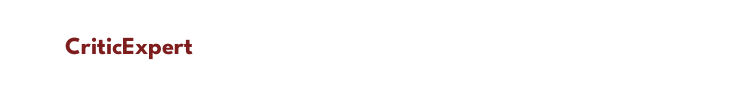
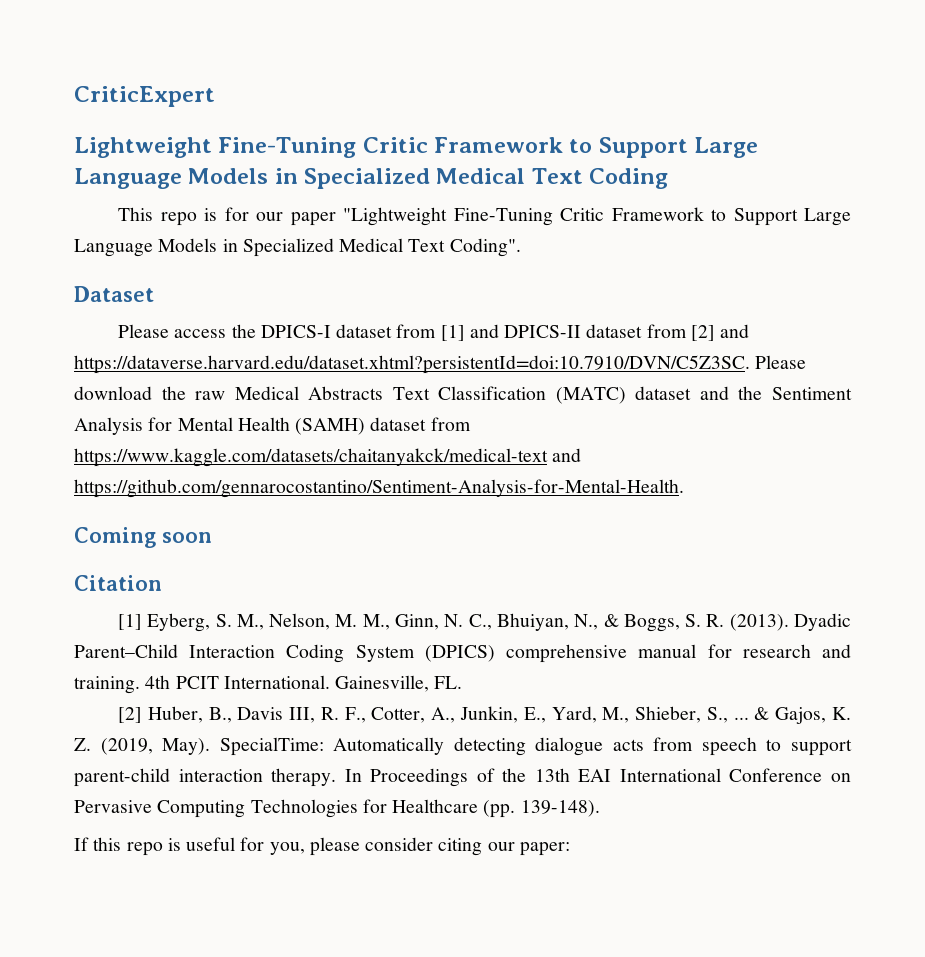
(193, 48) none -> [74,137,759,158] [74,168,669,189] [118,207,851,226] [74,238,521,257] [74,286,154,302] [118,324,750,341] [74,355,807,374] [74,386,852,404] [74,417,471,435] [74,448,582,467] [74,479,684,498] [74,527,212,548] [74,575,162,591] [118,613,851,632] [74,644,851,663] [74,675,463,694] [118,706,852,724] [74,737,852,756] [74,768,851,787] [74,799,600,818] [74,837,570,856] // Lightweight Fine-Tuning Critic Framework to Support Large Language Models in Specialized Medical Text Coding // This repo is for our paper "Lightweight Fine-Tuning Critic Framework to Support Large Language Models in Specialized Medical Text Coding". // Dataset // Please access the DPICS-I dataset from [1] and DPICS-II dataset from [2] and https://dataverse.harvard.edu/dataset.xhtml?persistentId=doi:10.7910/DVN/C5Z3SC. Please download the raw Medical Abstracts Text Classification (MATC) dataset and the Sentiment Analysis for Mental Health (SAMH) dataset from https://www.kaggle.com/datasets/chaitanyakck/medical-text and https://github.com/gennarocostantino/Sentiment-Analysis-for-Mental-Health. // Coming soon // Citation // [1] Eyberg, S. M., Nelson, M. M., Ginn, N. C., Bhuiyan, N., & Boggs, S. R. (2013). Dyadic Parent–Child Interaction Coding System (DPICS) comprehensive manual for research and training. 4th PCIT International. Gainesville, FL. // [2] Huber, B., Davis III, R. F., Cotter, A., Junkin, E., Yard, M., Shieber, S., ... & Gajos, K. Z. (2019, May). SpecialTime: Automatically detecting dialogue acts from speech to support parent-child interaction therapy. In Proceedings of the 13th EAI International Conference on Pervasive Computing Technologies for Healthcare (pp. 139-148). // If this repo is useful for you, please consider citing our paper:

